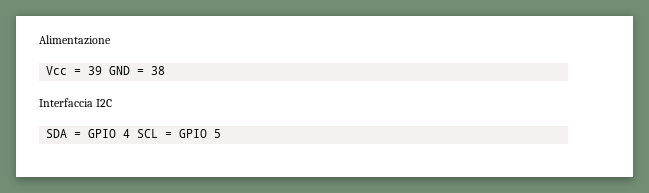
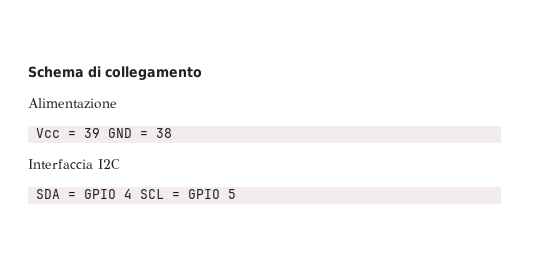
(39, 40) none -> [28,66,202,81] Schema di collegamento //

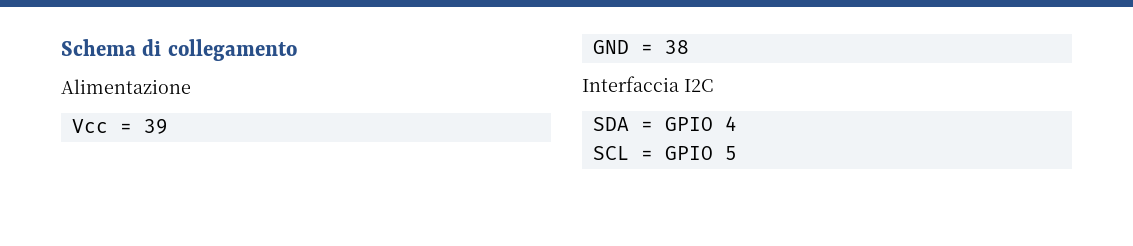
(101, 133) none -> (168, 126) //
(133, 194) none -> (737, 123) //

